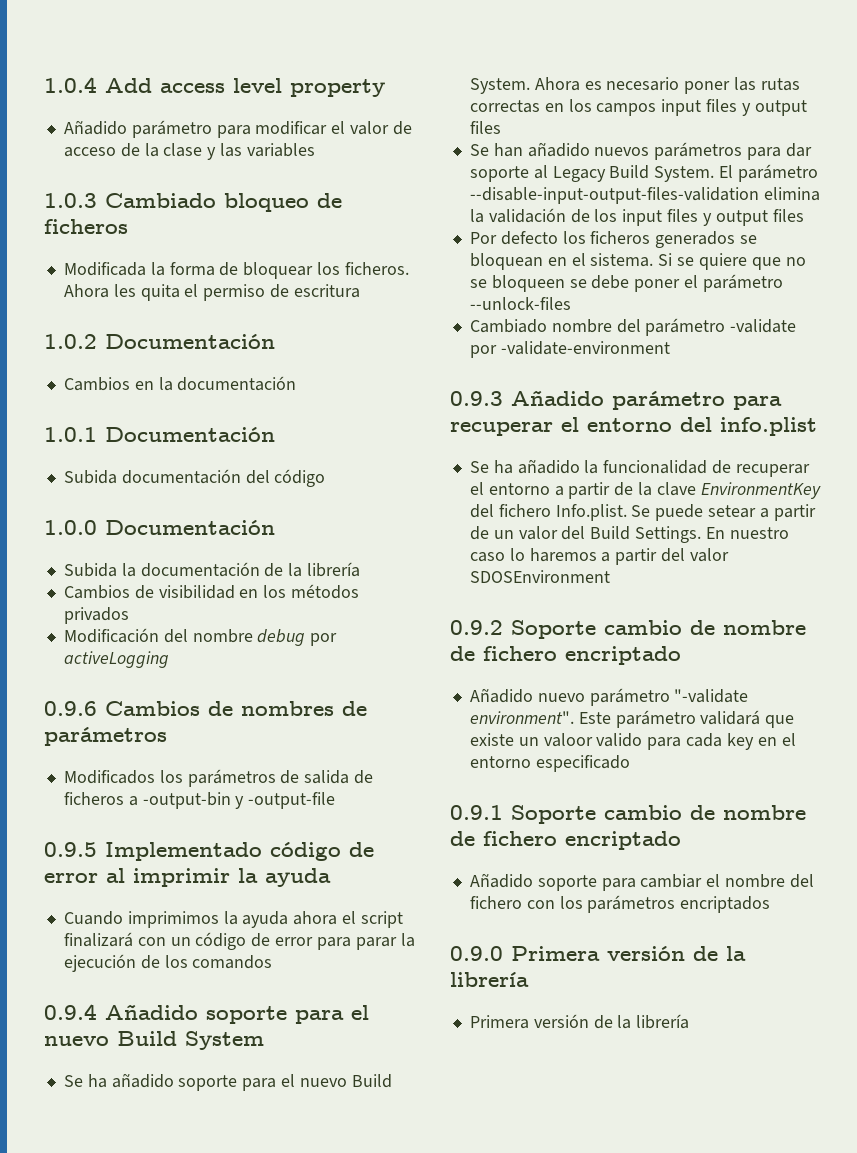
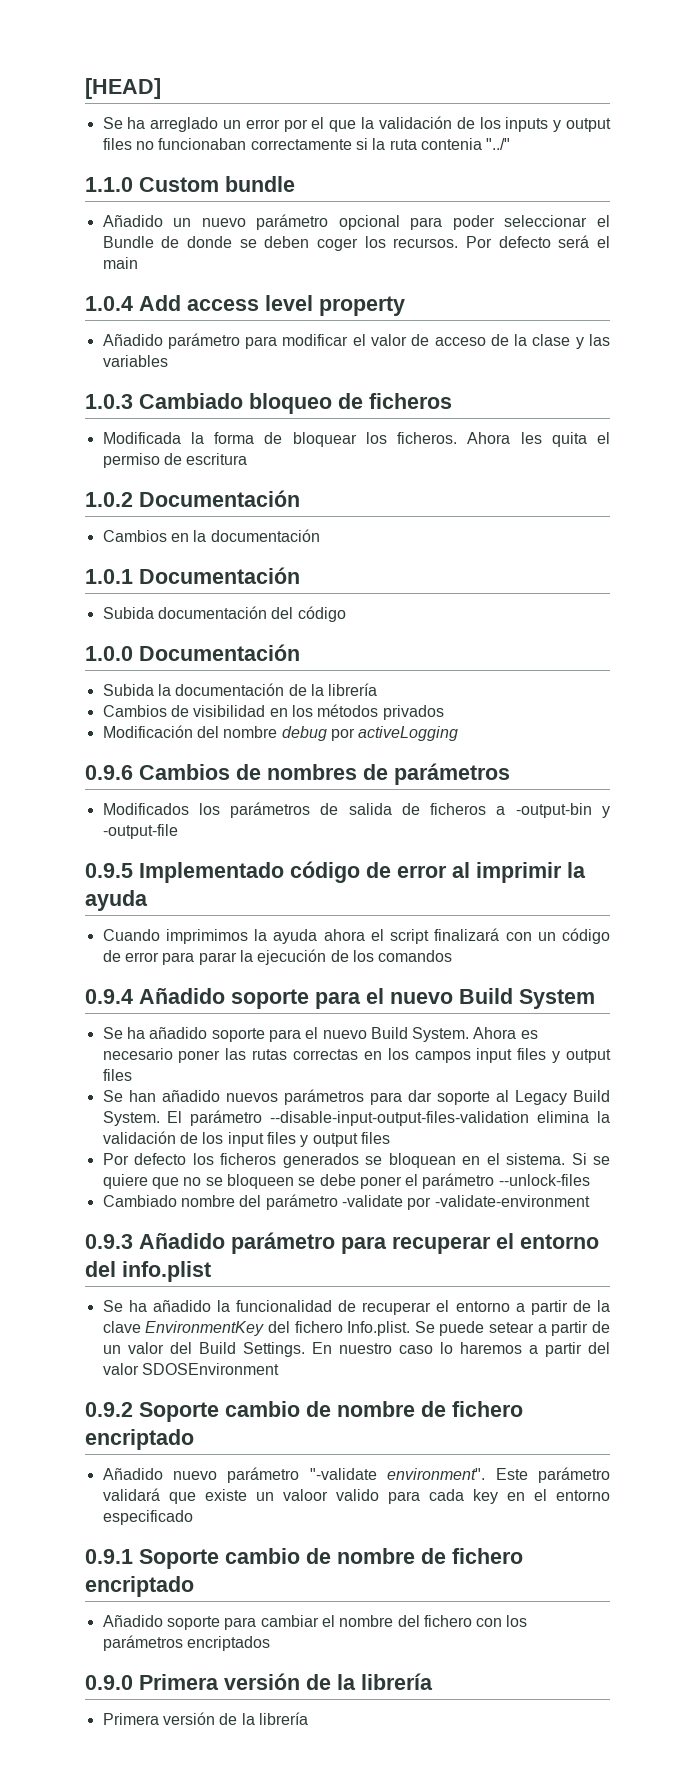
(44, 85) none -> [85,78,161,99] [102,116,611,132] [102,138,511,150] [85,176,295,192] [102,214,610,230] [102,235,611,251] [102,257,138,269] [HEAD] // Se ha arreglado un error por el que la validación de los inputs y output files no funcionaban correctamente si la ruta contenia "../" // 1.1.0 Custom bundle // Añadido un nuevo parámetro opcional para poder seleccionar el Bundle de donde se deben coger los recursos. Por defecto será el main //

